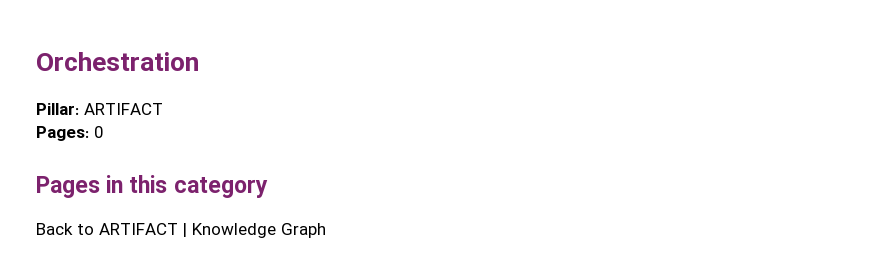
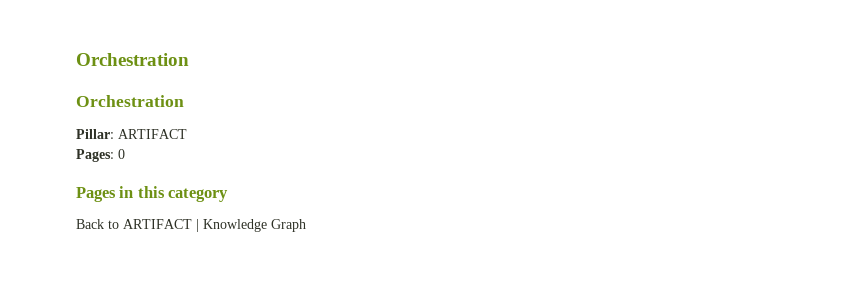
[36,52,199,71] Orchestration -> [76,53,189,66] [76,95,184,107] Orchestration // Orchestration

